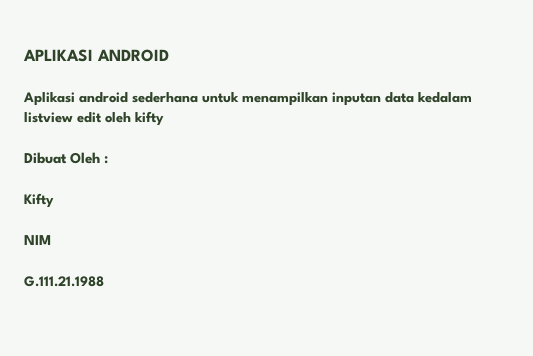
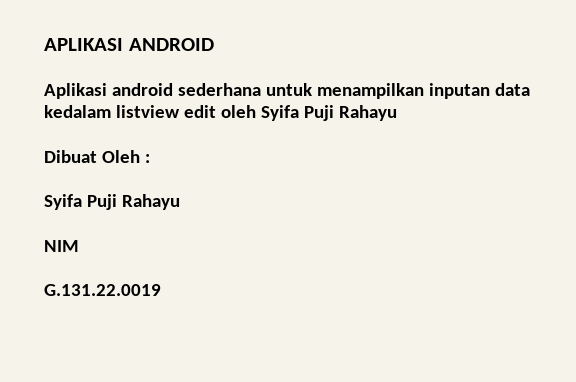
[135,111,164,126] kifty -> [260,105,397,121] Syifa Puji Rahayu
[24,193,54,208] Kifty -> [44,194,180,210] Syifa Puji Rahayu
[24,276,104,287] G.111.21.1988 -> [44,284,161,296] G.131.22.0019

